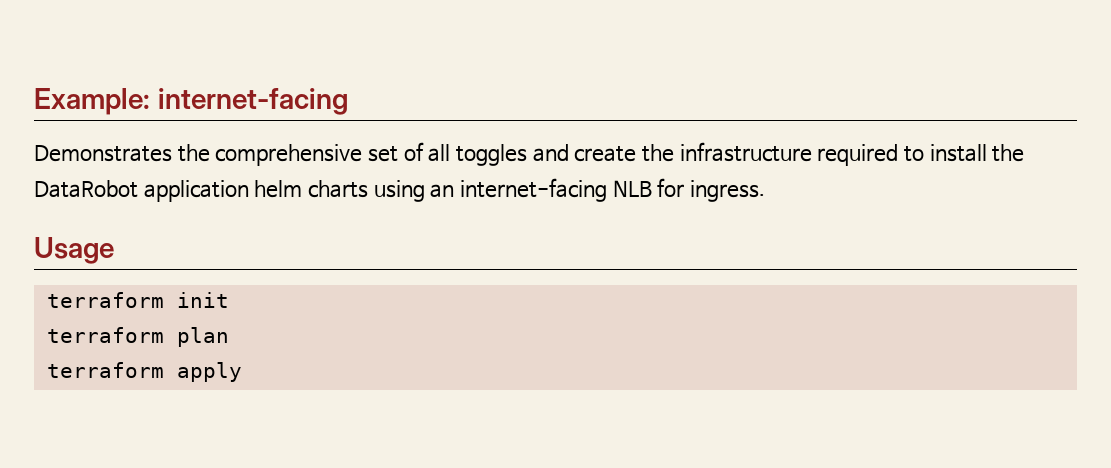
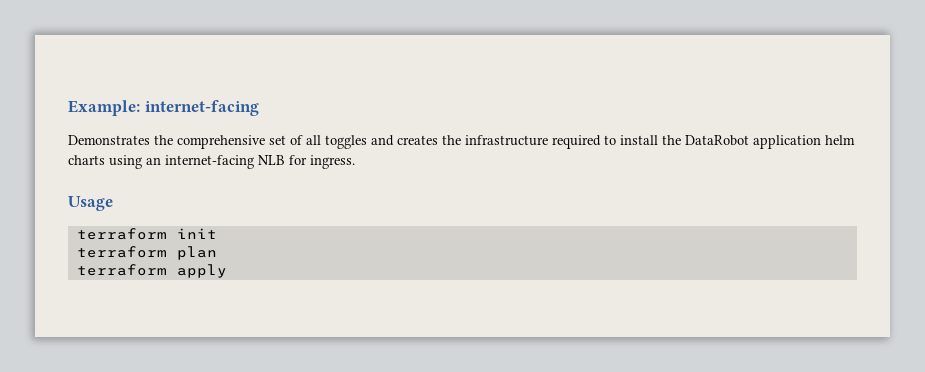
[574,146,637,162] create -> [397,135,438,145] creates

